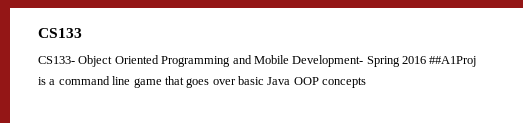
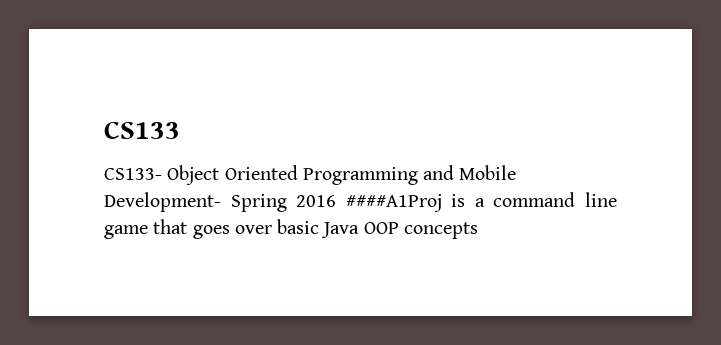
[429,56,477,67] ##A1Proj -> [345,194,442,212] ####A1Proj

